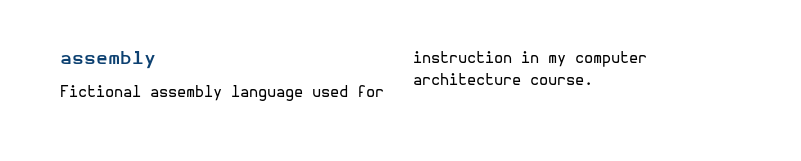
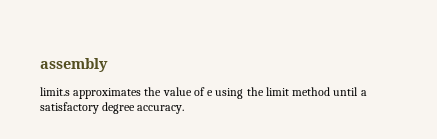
[60,85,384,101] [413,51,647,67] [413,73,593,85] Fictional assembly language used for instruction in my computer architecture course. -> [40,87,367,99] [40,102,185,114] limit.s approximates the value of e using the limit method until a satisfactory degree accuracy.

